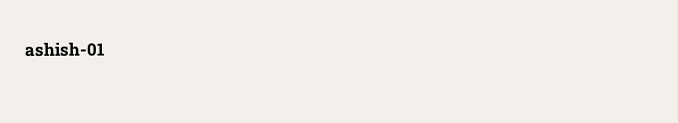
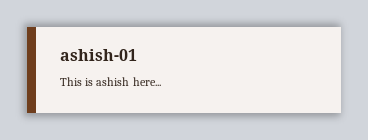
(105, 49) none -> [60,77,161,86] // This is ashish here...

